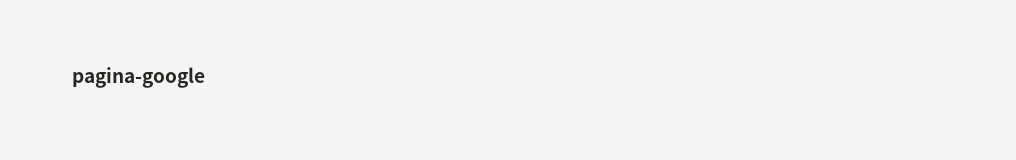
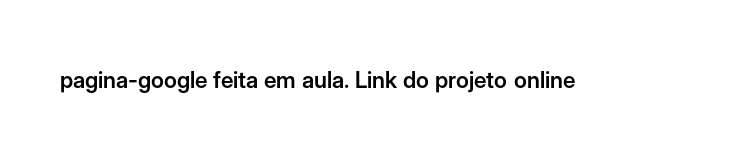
(205, 77) none -> [213,71,575,93] feita em aula. Link do projeto online

